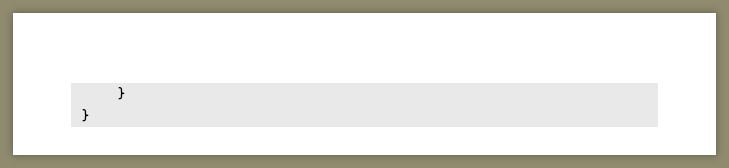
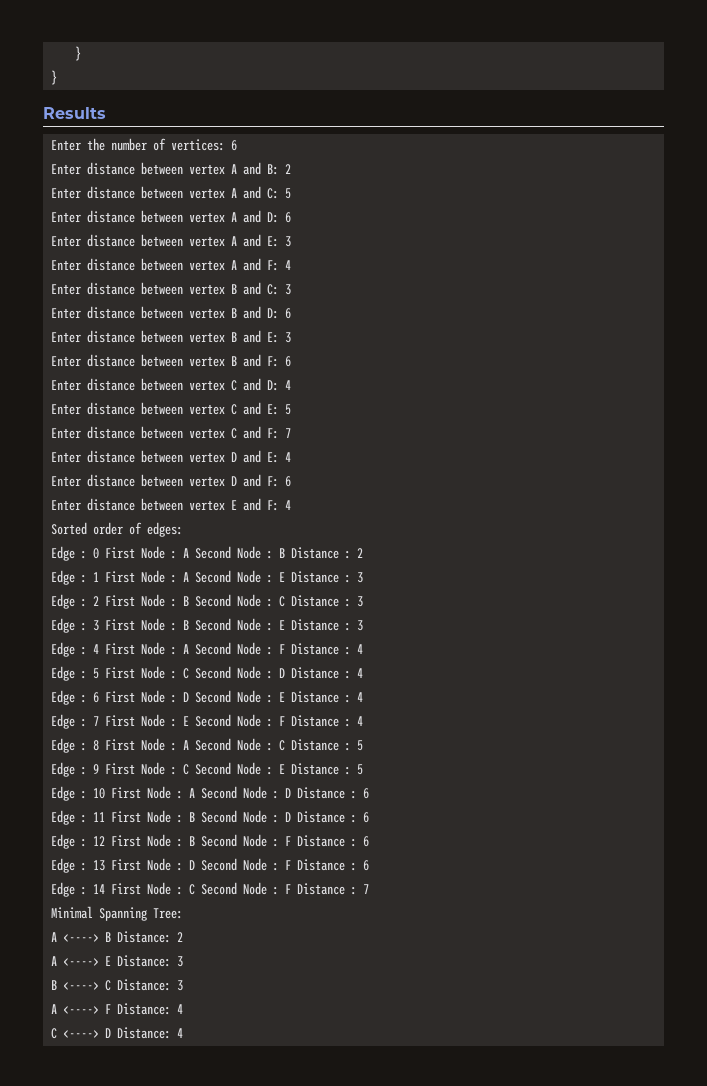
(90, 115) none -> [43,107,106,119] [51,138,238,151] [51,162,292,175] [51,186,292,199] [51,210,292,223] [51,234,292,247] [51,258,292,271] [51,282,292,295] [51,306,292,319] [51,330,292,343] [51,354,292,367] [51,378,292,391] [51,402,292,415] [51,426,292,439] [51,450,292,463] [51,474,292,487] [51,498,292,511] [51,522,184,537] [51,546,364,561] [51,570,364,585] [51,594,364,609] [51,618,364,633] [51,642,364,657] [51,666,364,681] [51,690,364,705] [51,714,364,729] [51,738,364,753] [51,762,364,777] [51,786,370,801] [51,810,370,825] [51,834,370,849] [51,858,370,873] [51,882,370,897] [51,906,184,921] [51,931,184,943] [51,955,184,967] [51,979,184,991] [51,1003,184,1015] [51,1027,184,1039] // Results // Enter the number of vertices: 6 // Enter distance between vertex A and B: 2 // Enter distance between vertex A and C: 5 // Enter distance between vertex A and D: 6 // Enter distance between vertex A and E: 3 // Enter distance between vertex A and F: 4 // Enter distance between vertex B and C: 3 // Enter distance between vertex B and D: 6 // Enter distance between vertex B and E: 3 // Enter distance between vertex B and F: 6 // Enter distance between vertex C and D: 4 // Enter distance between vertex C and E: 5 // Enter distance between vertex C and F: 7 // Enter distance between vertex D and E: 4 // Enter distance between vertex D and F: 6 // Enter distance between vertex E and F: 4 // Sorted order of edges: // Edge : 0 First Node : A Second Node : B Distance : 2 // Edge : 1 First Node : A Second Node : E Distance : 3 // Edge : 2 First Node : B Second Node : C Distance : 3 // Edge : 3 First Node : B Second Node : E Distance : 3 // Edge : 4 First Node : A Second Node : F Distance : 4 // Edge : 5 First Node : C Second Node : D Distance : 4 // Edge : 6 First Node : D Second Node : E Distance : 4 // Edge : 7 First Node : E Second Node : F Distance : 4 // Edge : 8 First Node : A Second Node : C Distance : 5 // Edge : 9 First Node : C Second Node : E Distance : 5 // Edge : 10 First Node : A Second Node : D Distance : 6 // Edge : 11 First Node : B Second Node : D Distance : 6 // Edge : 12 First Node : B Second Node : F Distance : 6 // Edge : 13 First Node : D Second Node : F Distance : 6 // Edge : 14 First Node : C Second Node : F Distance : 7 // Minimal Spanning Tree: // A <----> B Distance: 2 // A <----> E Distance: 3 // B <----> C Distance: 3 // A <----> F Distance: 4 // C <----> D Distance: 4

